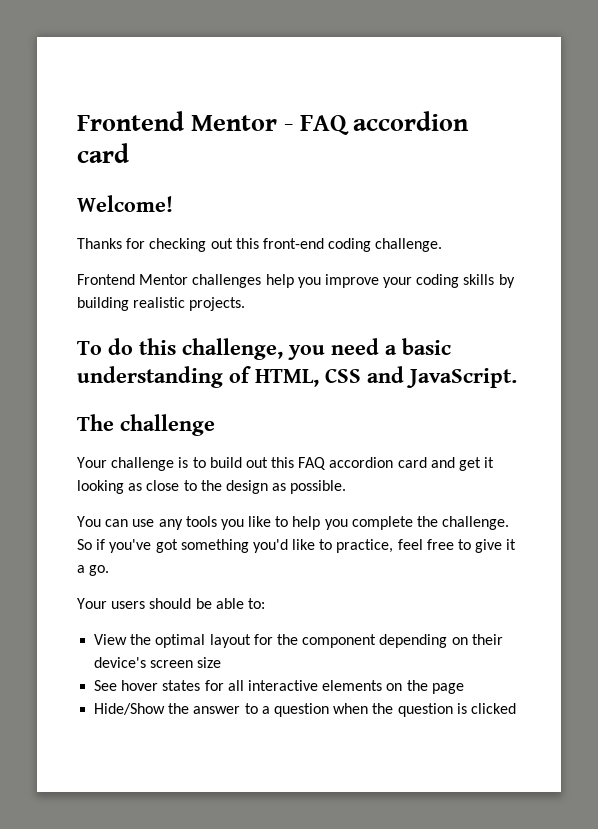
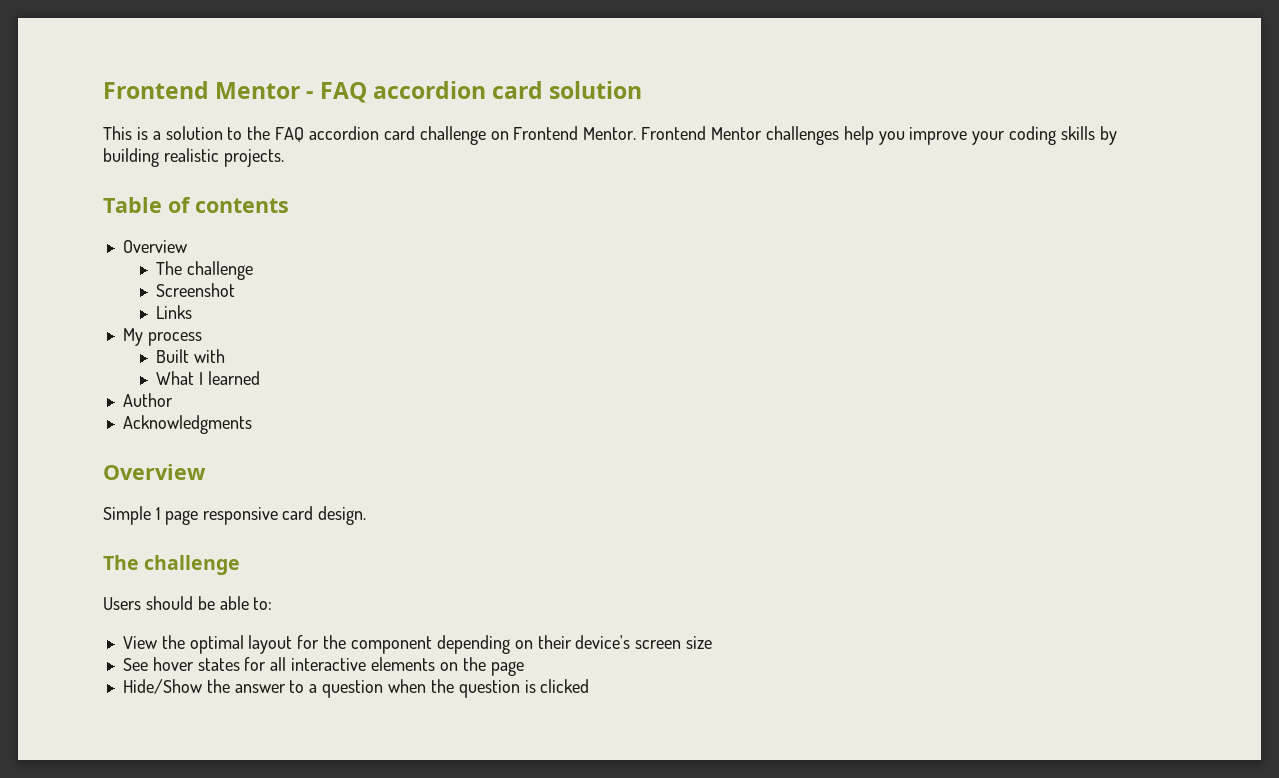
[77,195,173,212] [77,238,443,252] // Welcome! // Thanks for checking out this front-end coding challenge. // -> [549,81,643,99] [103,126,637,145] solution // This is a solution to the FAQ accordion card challenge on Frontend Mentor.
[77,338,451,360] [77,366,517,388] [77,414,215,436] [77,457,495,471] [77,480,347,494] [77,516,510,530] [77,539,517,553] [77,565,110,576] [77,598,146,609] To do this challenge, you need a basic understanding of HTML, CSS and JavaScript. // The challenge // Your challenge is to build out this FAQ accordion card and get it looking as close to the design as possible. // You can use any tools you like to help you complete the challenge. So if you've got something you'd like to practice, feel free to give it a go. // Your users -> [103,197,289,213] [122,240,187,253] [155,261,253,280] [155,283,235,297] [155,305,192,319] [122,328,202,346] [155,349,225,363] [155,371,260,385] [122,393,173,407] [122,415,252,434] [103,464,206,480] [103,506,367,525] [103,555,241,575] [103,597,141,610] Table of contents // Overview // The challenge // Screenshot // Links // My process // Built with // What I learned // Author // Acknowledgments // Overview // Simple 1 page responsive card design. // The challenge // Users

